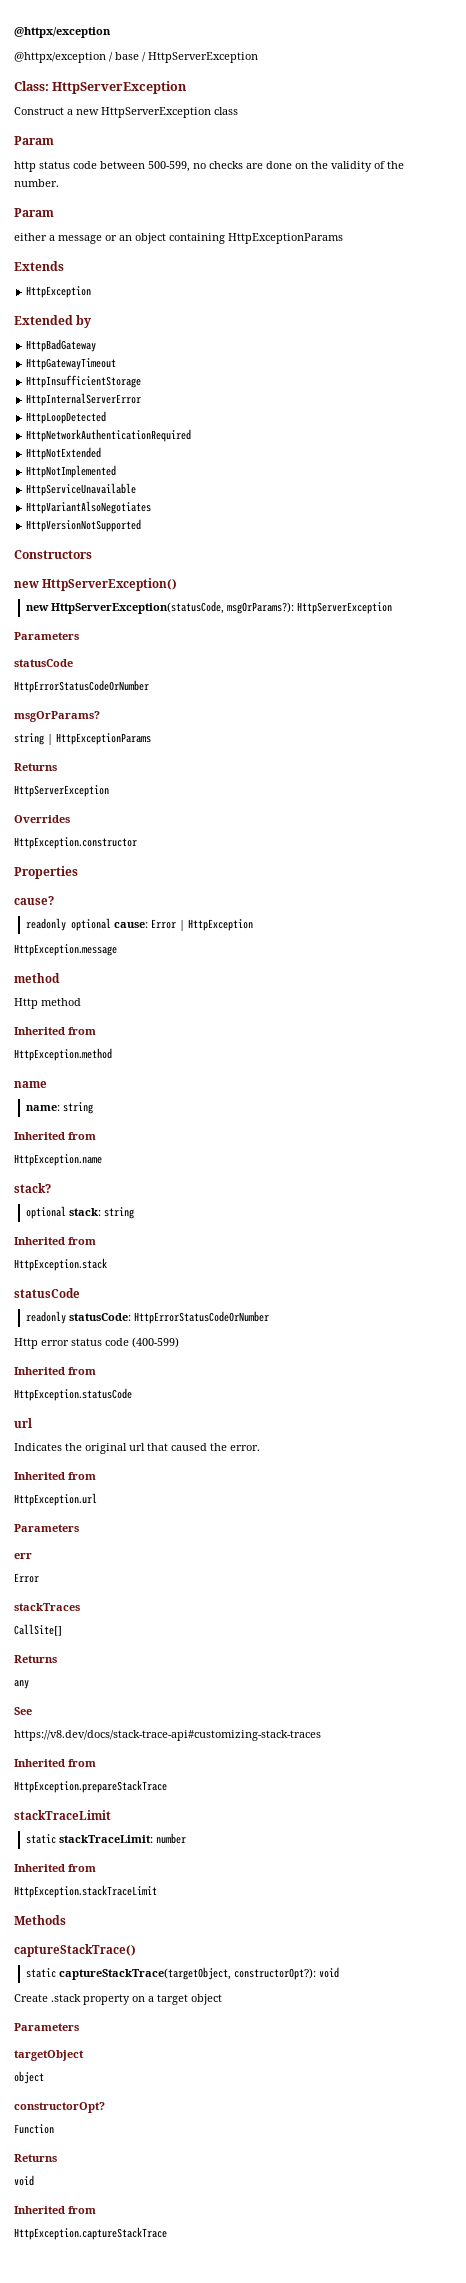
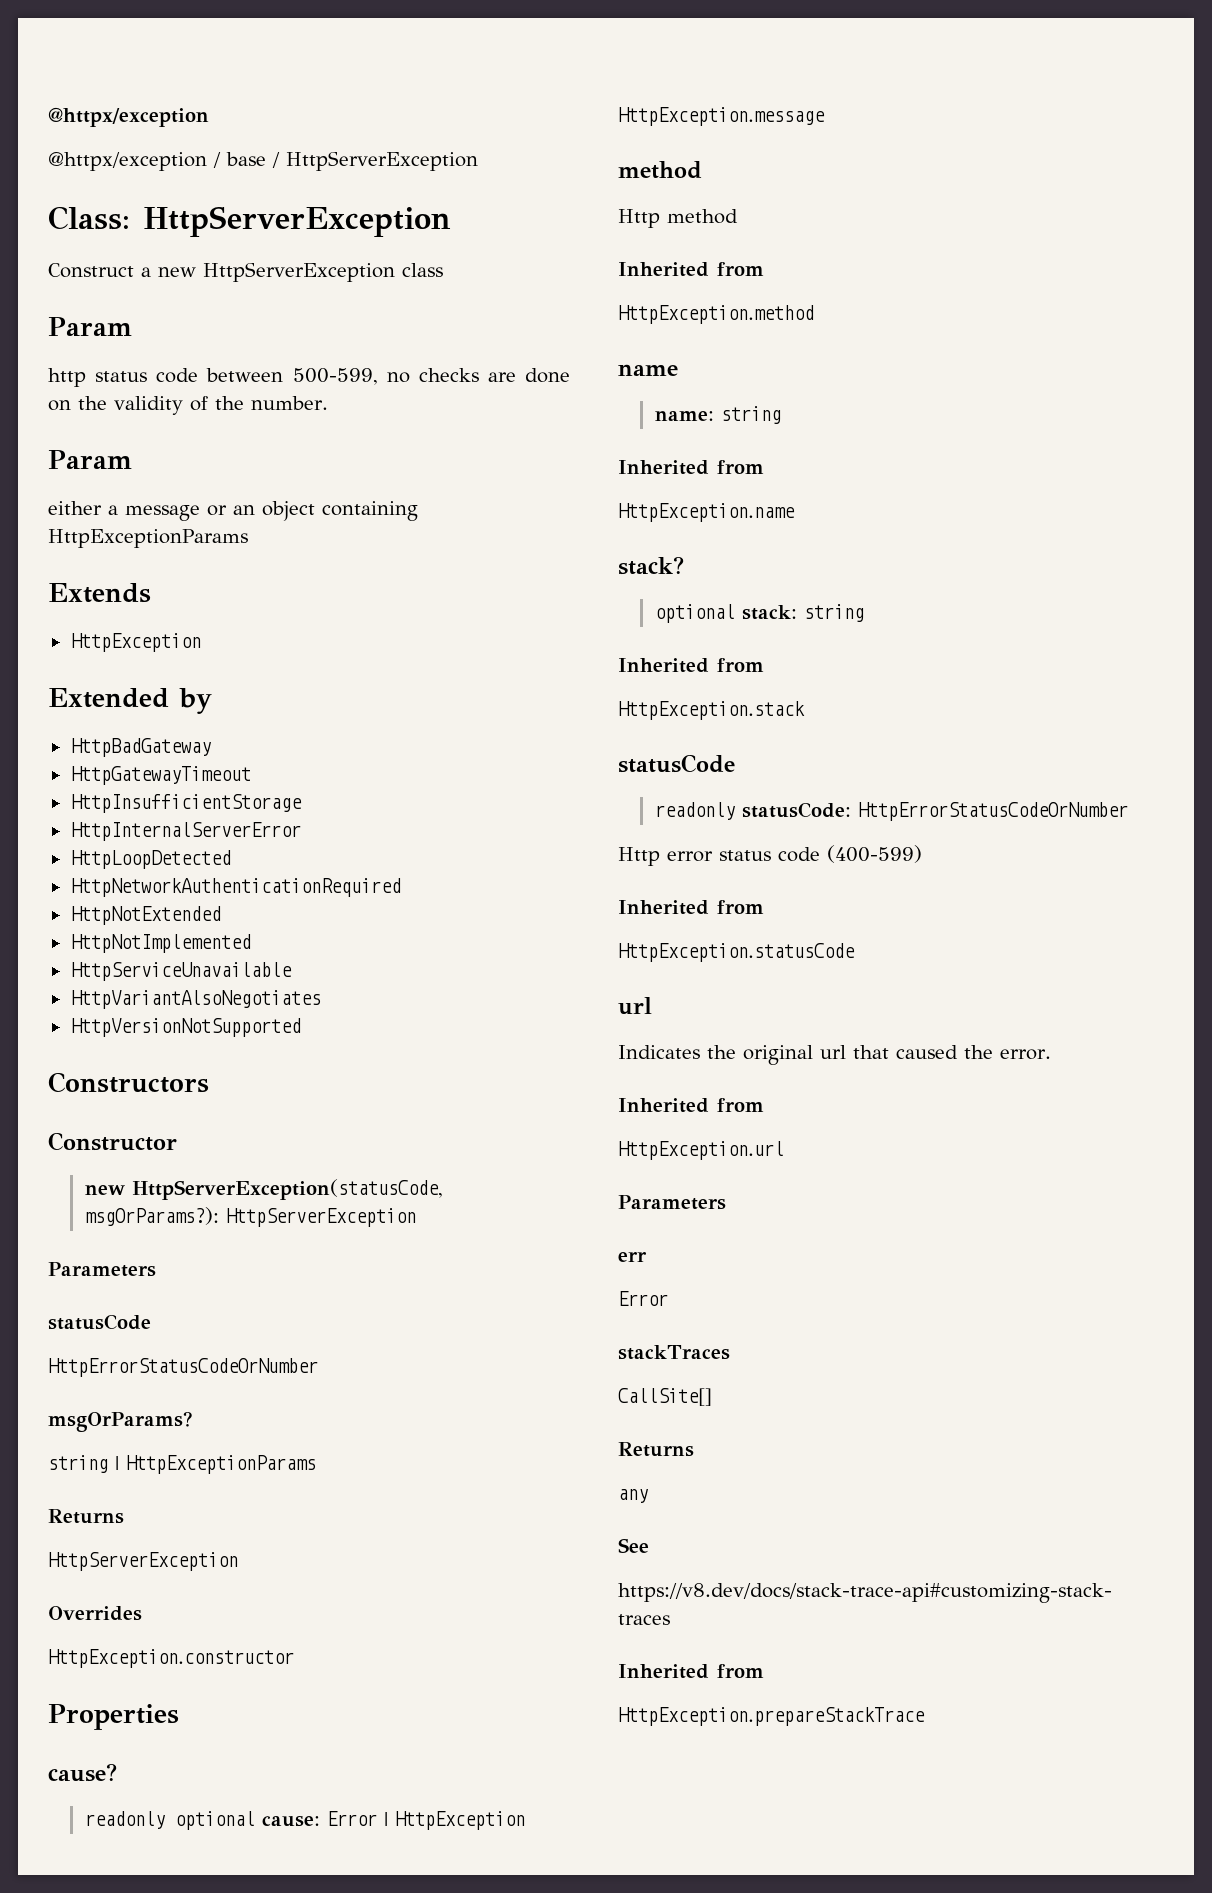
[14,578,178,591] new HttpServerException() -> [48,1132,177,1151] Constructor
[14,1810,111,1820] [26,1833,187,1844] [14,1864,96,1872] [14,1885,157,1898] [14,1915,66,1925] [14,1944,136,1957] [26,1967,340,1980] [14,1994,222,2005] [14,2023,79,2031] [14,2050,84,2061] [14,2071,44,2084] [14,2102,105,2113] [14,2124,54,2134] [14,2154,57,2162] [14,2175,34,2186] [14,2206,96,2214] [14,2227,167,2240] // stackTraceLimit // static stackTraceLimit: number // Inherited from // HttpException.stackTraceLimit // Methods // captureStackTrace() // static captureStackTrace(targetObject, constructorOpt?): void // Create .stack property on a target object // Parameters // targetObject // object // constructorOpt? // Function // Returns // void // Inherited from // HttpException.captureStackTrace -> (925, 1716) none

